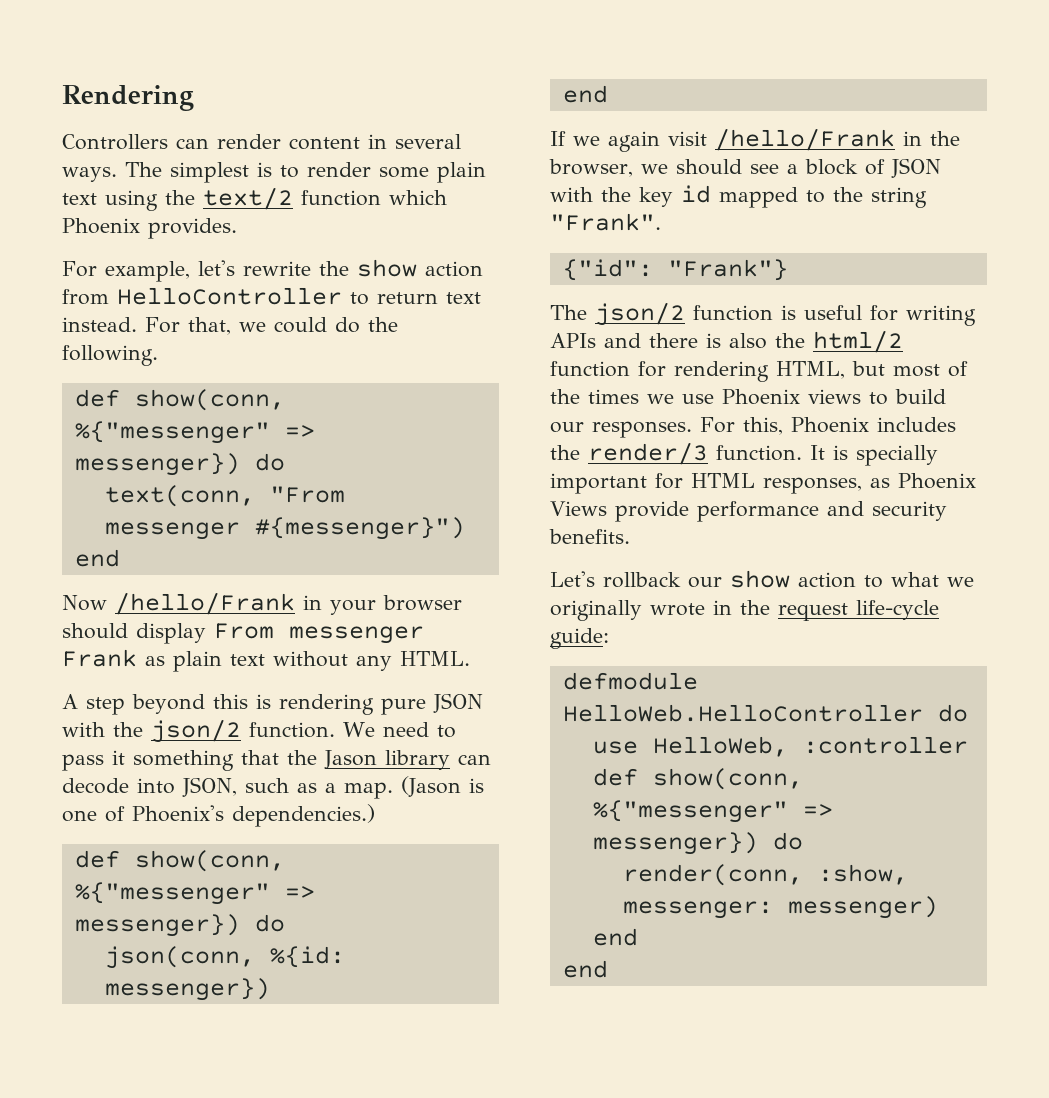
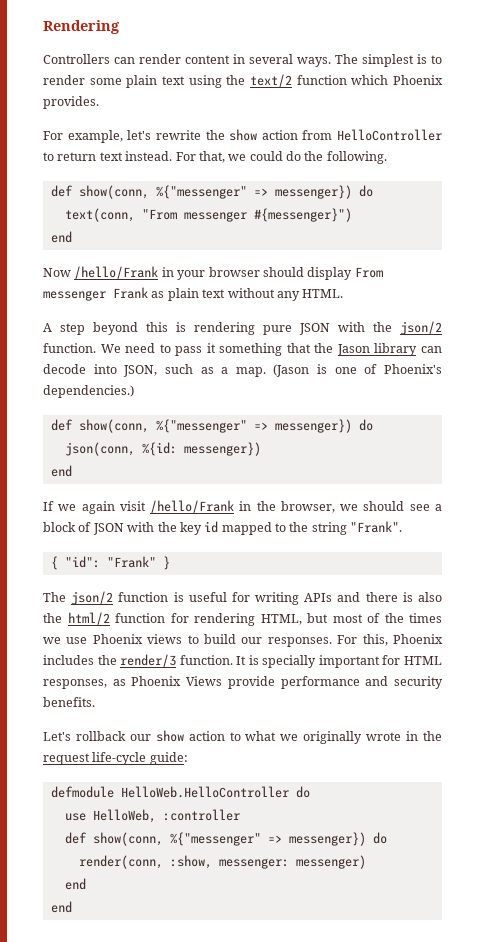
[562,259,788,281] {"id": "Frank"} -> [50,556,170,570] { "id": "Frank" }

